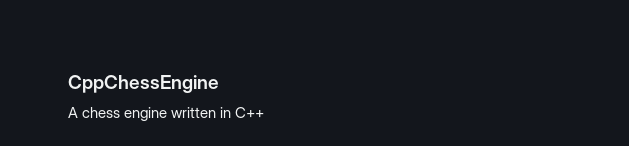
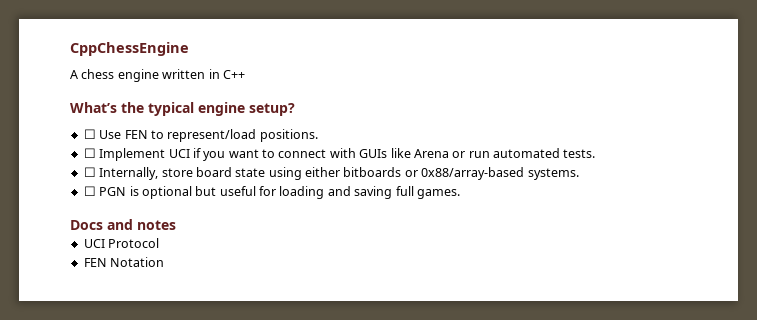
(265, 112) none -> [70,102,295,116] [83,129,318,142] [83,148,596,161] [83,167,579,180] [83,186,460,199] [70,219,176,230] [83,238,160,248] [83,257,165,267] // What’s the typical engine setup? // ☐ Use FEN to represent/load positions. // ☐ Implement UCI if you want to connect with GUIs like Arena or run automated tests. // ☐ Internally, store board state using either bitboards or 0x88/array-based systems. // ☐ PGN is optional but useful for loading and saving full games. // Docs and notes // UCI Protocol // FEN Notation

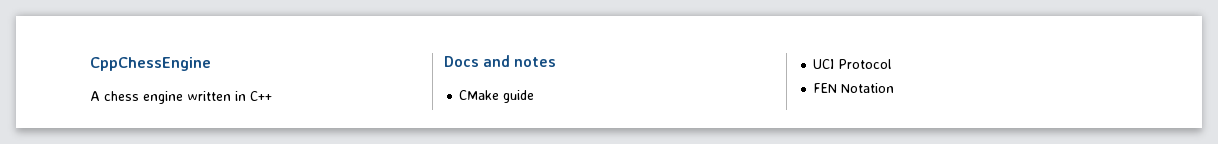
[70,102,295,116] [83,129,318,142] [83,148,596,161] [83,167,579,180] [83,186,460,199] // What’s the typical engine setup? // ☐ Use FEN to represent/load positions. // ☐ Implement UCI if you want to connect with GUIs like Arena or run automated tests. // ☐ Internally, store board state using either bitboards or 0x88/array-based systems. // ☐ PGN is optional but useful for loading and saving full games. -> (272, 96) none
(176, 225) none -> [459,90,535,103] // CMake guide

